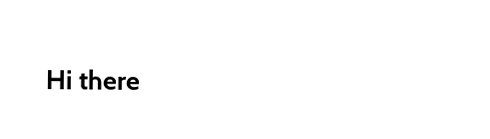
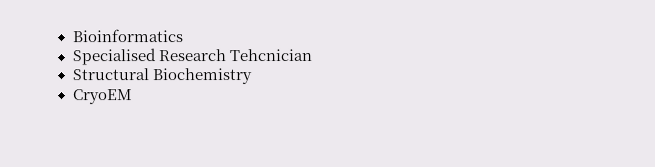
[45,69,141,90] Hi there -> [71,29,183,43] [71,48,312,66] [71,68,253,85] [72,89,133,105] Bioinformatics // Specialised Research Tehcnician // Structural Biochemistry // CryoEM

